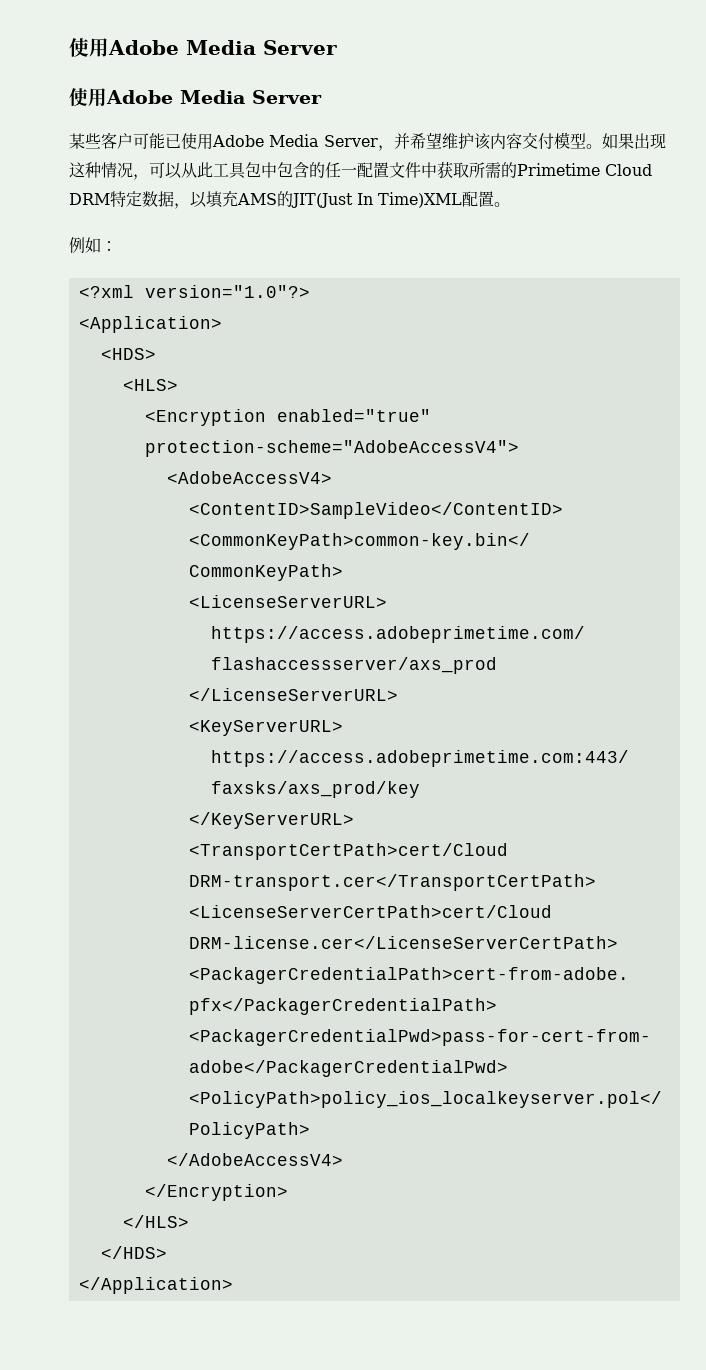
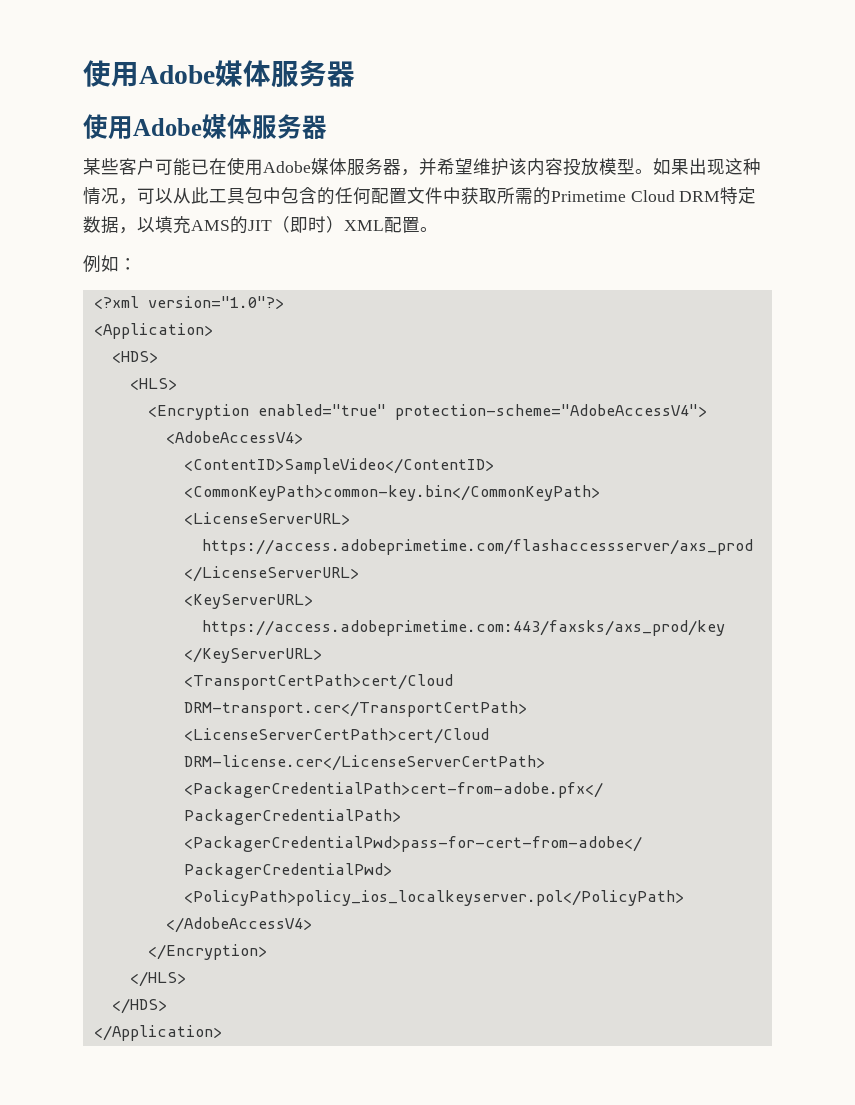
[69,38,337,57] [69,88,322,107] 使用Adobe Media Server // 使用Adobe Media Server -> [83,60,355,88] [83,114,327,139] 使用Adobe媒体服务器 // 使用Adobe媒体服务器
[181,133,378,150] 使用Adobe Media Server -> [209,157,401,176] 在使用Adobe媒体服务器
[522,132,554,150] 交付 -> [563,158,599,176] 投放
[341,167,357,176] 一 -> [353,187,371,204] 何
[291,192,462,208] JIT(Just In Time)XML -> [248,216,384,233] JIT（即时）XML

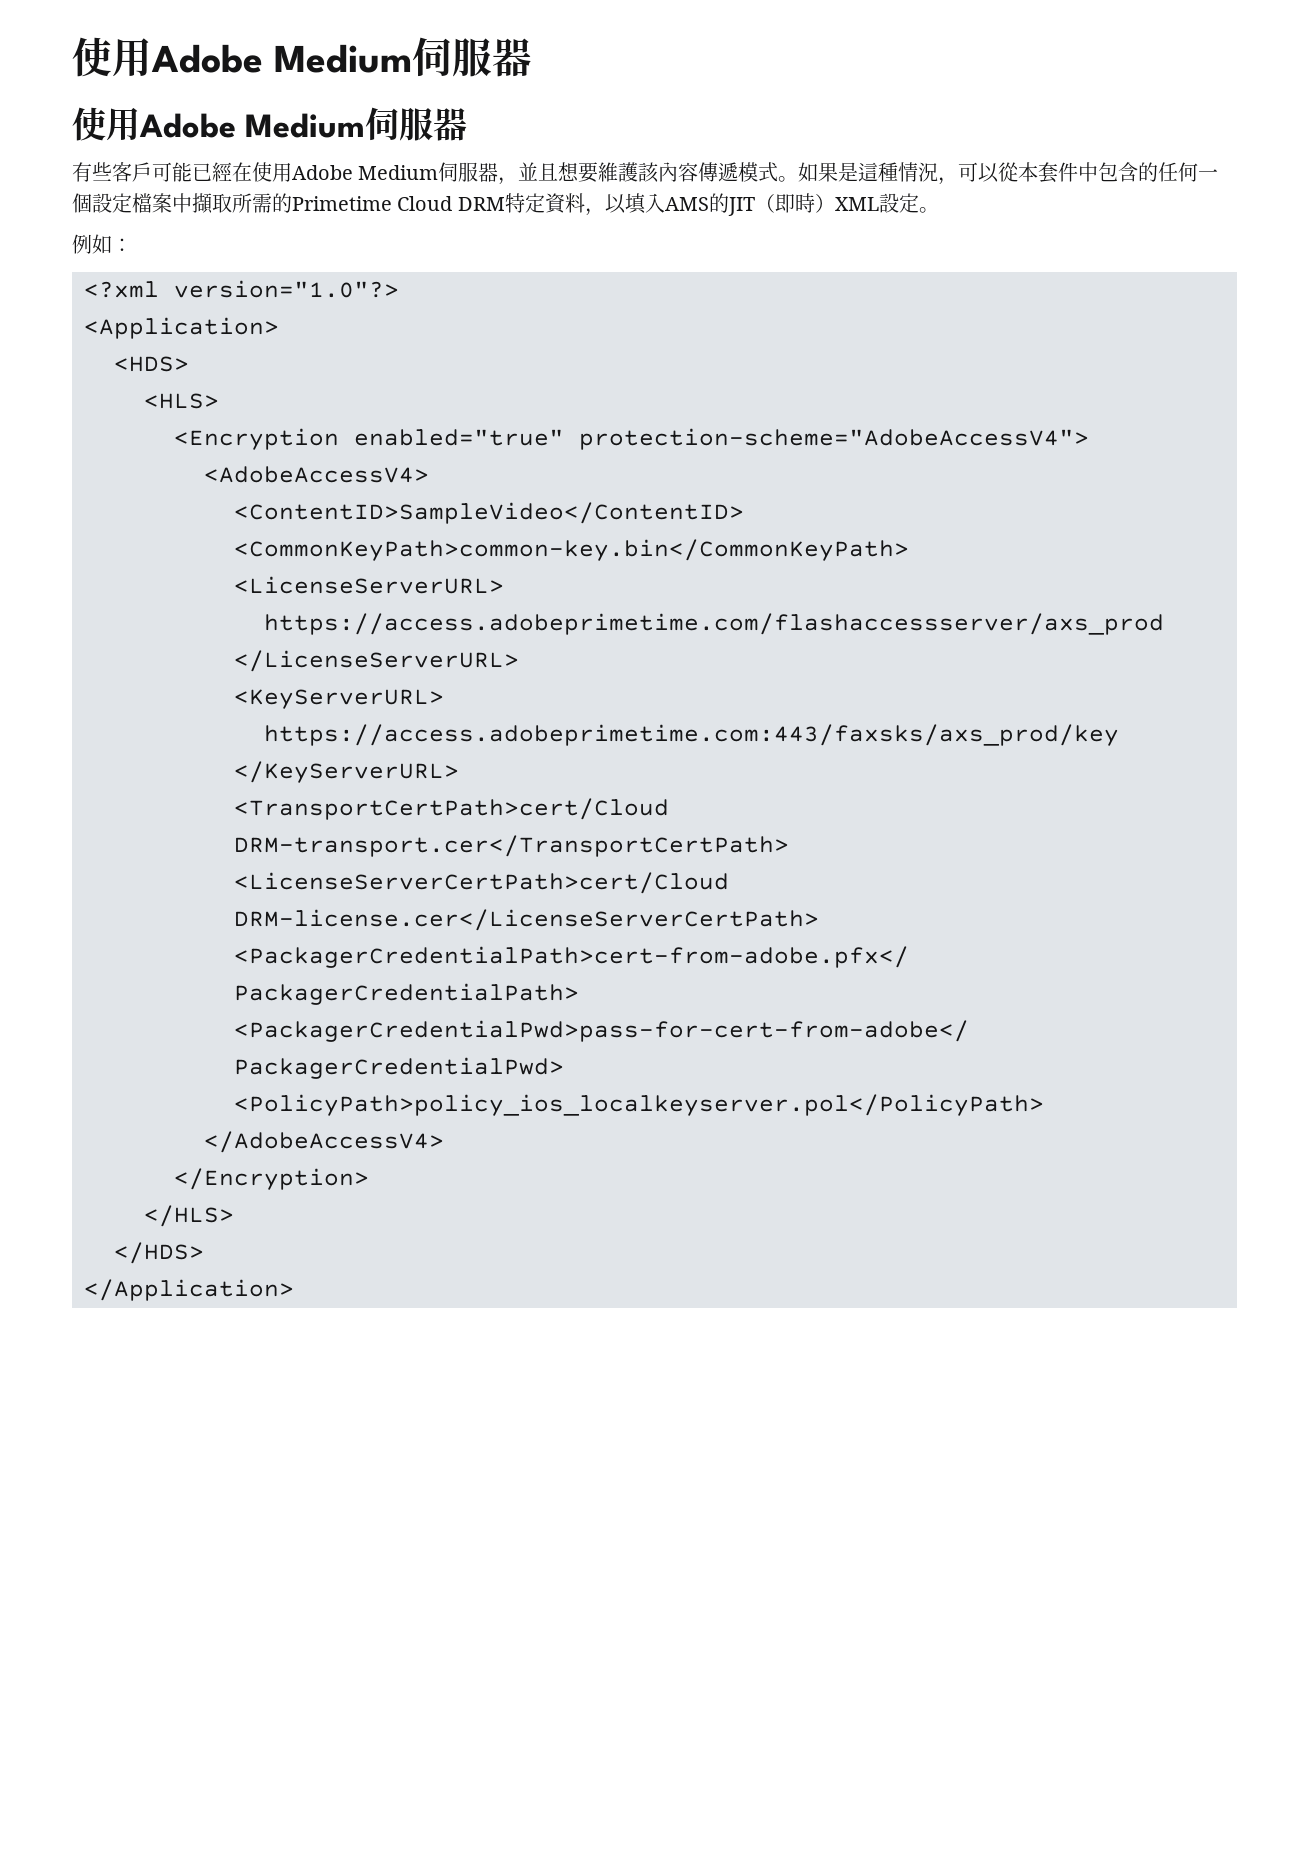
[83,60,327,88] 使用Adobe媒体服务 -> [72,37,492,77] 使用Adobe Medium伺服
[202,114,327,139] [83,157,761,176] [83,187,479,205] 媒体服务器 // 某些客户可能已在使用Adobe媒体服务器，并希望维护该内容投放模型。如果出现这种情况，可以从此工具包中包含的任何配置文件中获 -> [245,107,468,141] [72,162,1219,185] [72,193,213,214] Medium伺服器 // 有些客戶可能已經在使用Adobe Medium伺服器，並且想要維護該內容傳遞模式。如果是這種情況，可以從本套件中包含的任何一個設定檔案中擷
[83,216,191,234] 数据，以填充 -> [544,193,665,216] 資料，以填入
[308,216,420,233] 时）XML配置 -> [794,193,919,213] 時）XML設定

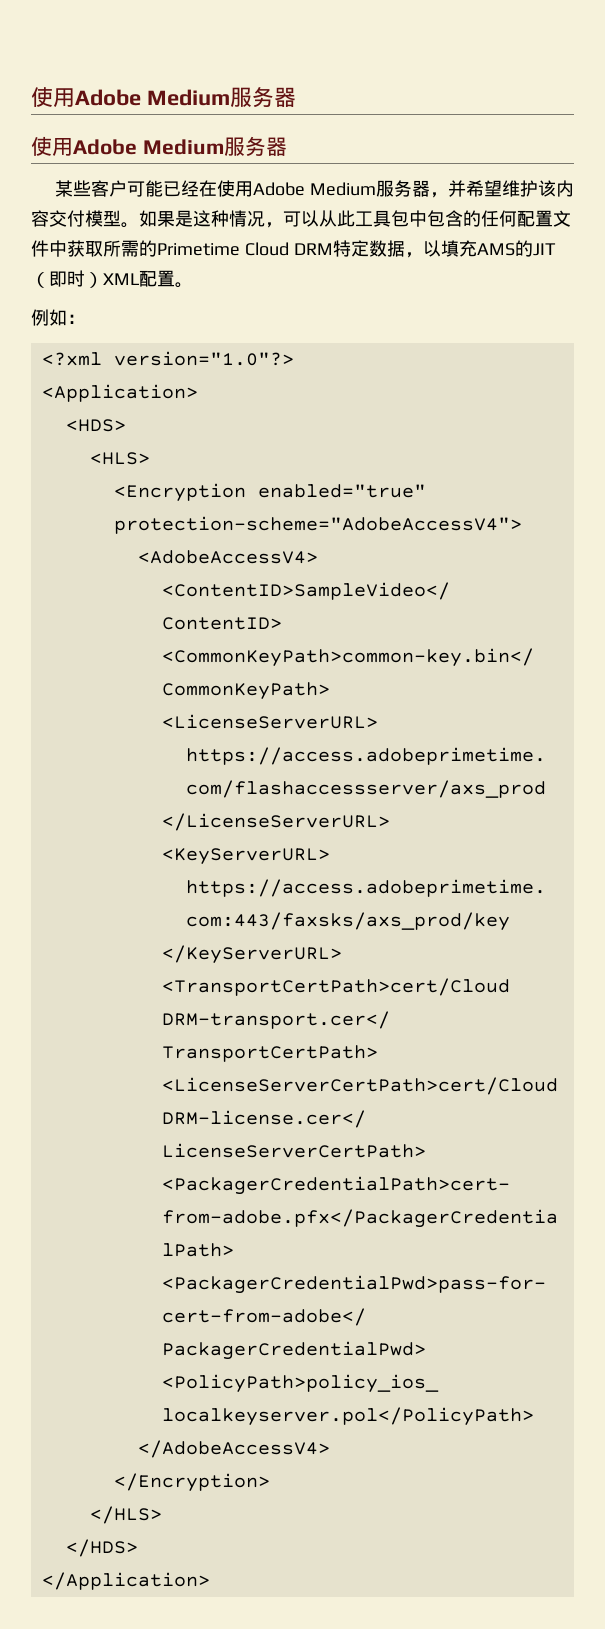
[72,37,492,77] 使用Adobe Medium伺服 -> [31,87,274,108] 使用Adobe Medium服务
[365,107,468,141] [72,162,1219,185] [72,193,213,214] 伺服器 // 有些客戶可能已經在使用Adobe Medium伺服器，並且想要維護該內容傳遞模式。如果是這種情況，可以從本套件中包含的任何一個設定檔案中擷 -> [223,136,287,156] [55,180,574,198] [31,210,571,228] [31,240,85,257] 服务器 // 某些客户可能已经在使用Adobe Medium服务器，并希望维护该内容交付模型。如果是这种情况，可以从此工具包中包含的任何配置文件中获
[544,193,665,216] 資料，以填入 -> [368,240,477,258] 数据，以填充
[794,193,919,213] 時）XML設定 -> [67,270,175,288] 时）XML配置

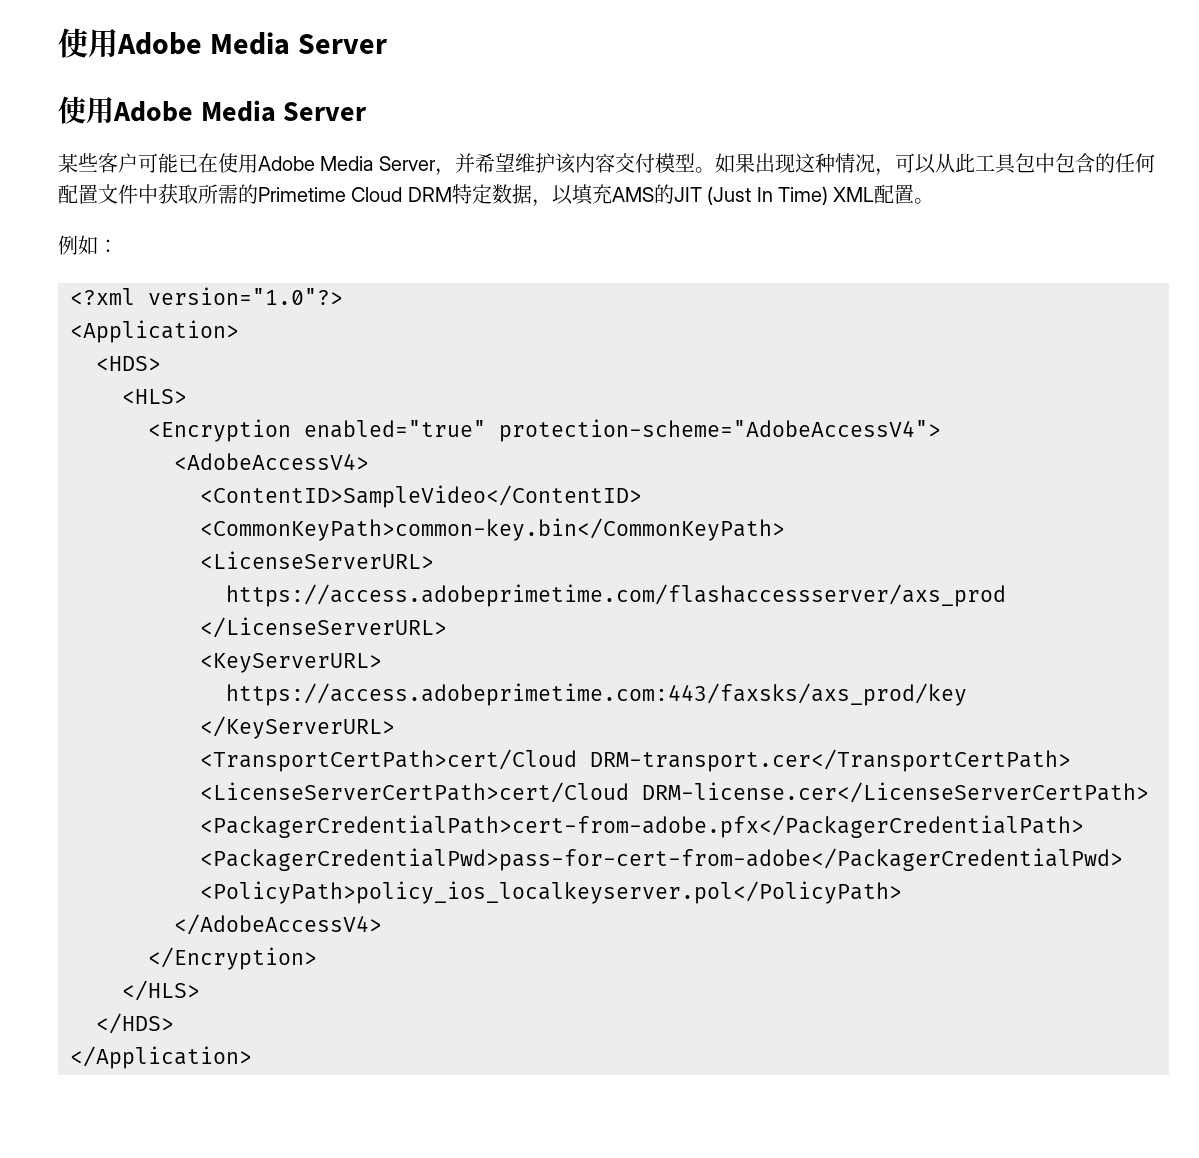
[31,87,296,108] [31,136,287,156] 使用Adobe Medium服务器 // 使用Adobe Medium服务器 -> [58,28,388,58] [58,96,368,124] 使用Adobe Media Server // 使用Adobe Media Server
[181,180,200,197] 经 -> (198, 163) none
[309,180,430,197] Medium服务器 -> [320,156,436,171] Media Server
[175,210,193,227] 是 -> [754,153,795,173] 出现
[31,270,103,288] （即时） -> [707,186,828,205] (Just In Time)

